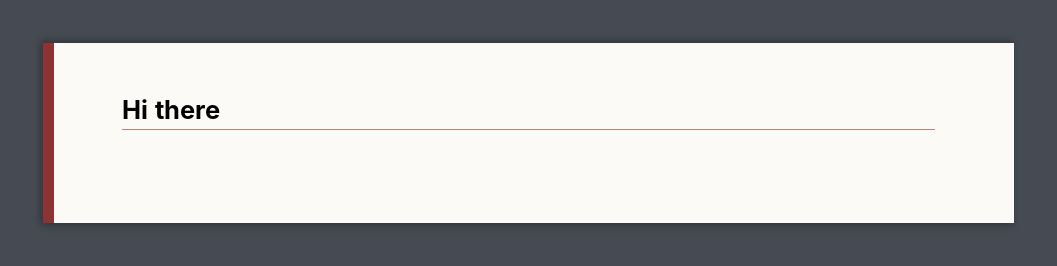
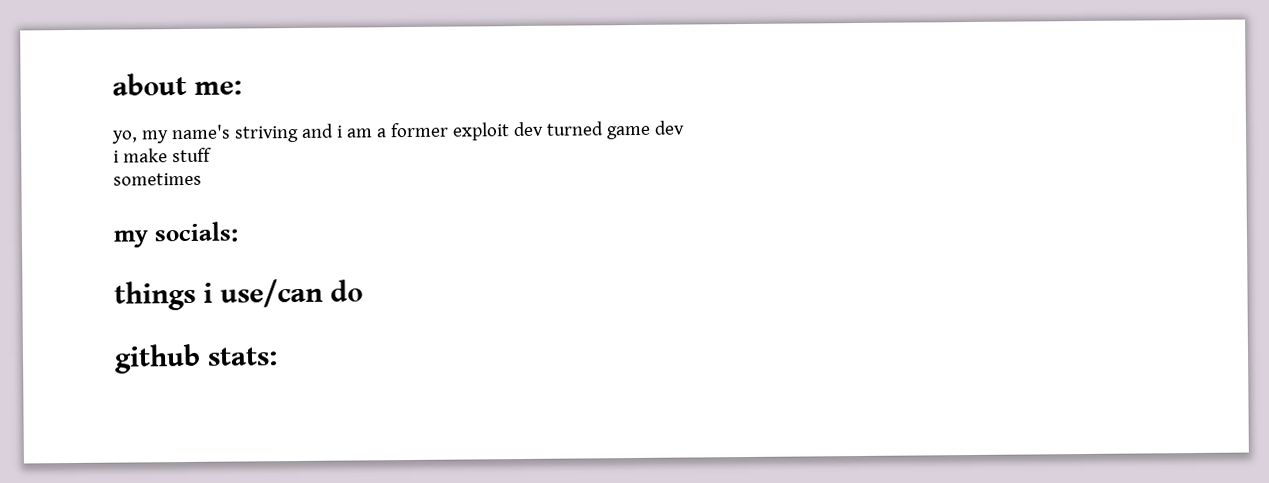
[122,99,220,119] Hi there -> [112,72,242,96] [111,120,685,144] [113,147,212,163] [113,172,202,186] [113,221,238,248] [114,278,363,311] [114,343,278,374] about me: // yo, my name's striving and i am a former exploit dev turned game dev // i make stuff // sometimes // my socials: // things i use/can do // github stats:

